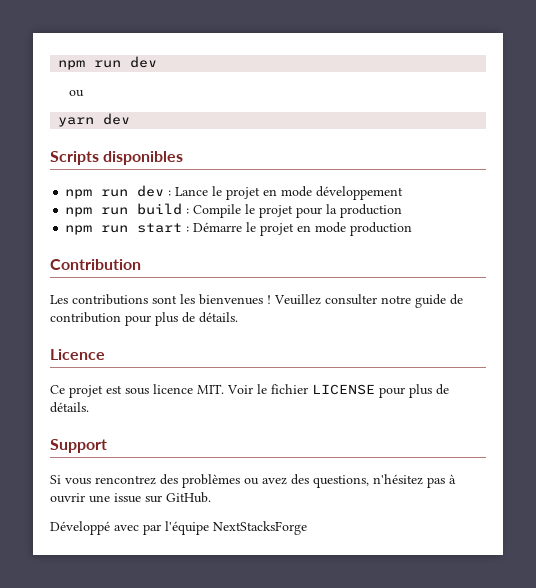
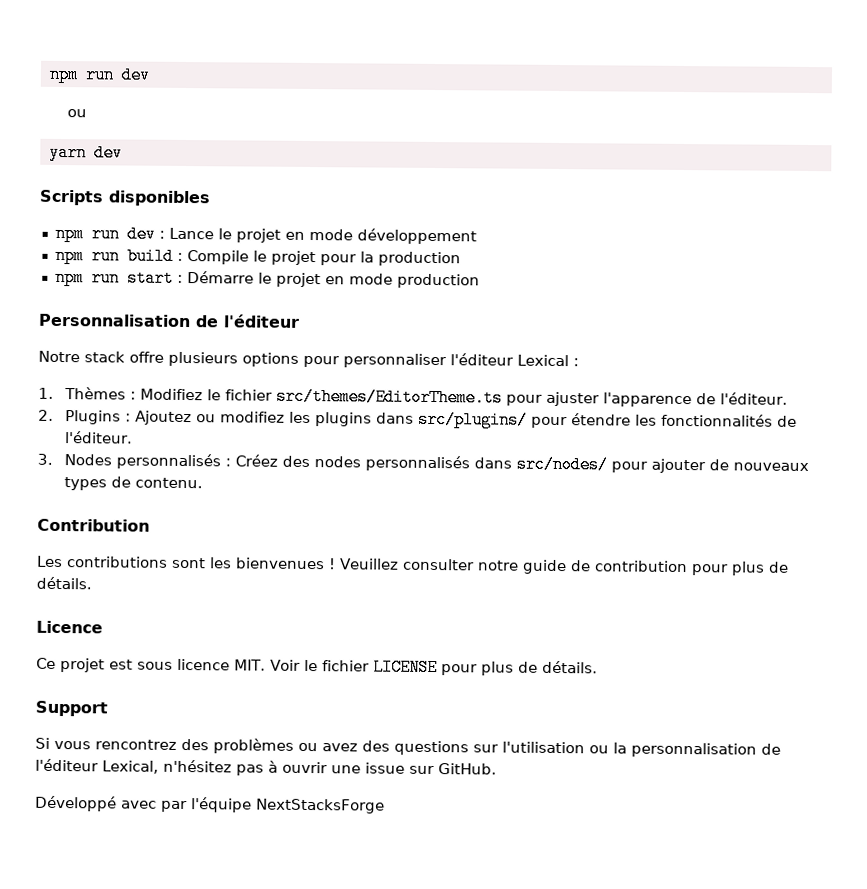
(413, 229) none -> [38,313,300,328] [38,350,579,369] [38,387,788,408] [38,409,797,429] [63,431,133,444] [37,453,809,474] [63,476,203,491] // Personnalisation de l'éditeur // Notre stack offre plusieurs options pour personnaliser l'éditeur Lexical : // 1. Thèmes : Modifiez le fichier src/themes/EditorTheme.ts pour ajuster l'apparence de l'éditeur. // 2. Plugins : Ajoutez ou modifiez les plugins dans src/plugins/ pour étendre les fonctionnalités de l'éditeur. // 3. Nodes personnalisés : Créez des nodes personnalisés dans src/nodes/ pour ajouter de nouveaux types de contenu.
[313,475,369,488] questions, -> [394,740,781,758] [35,758,159,774] questions sur l'utilisation ou la personnalisation de l'éditeur Lexical,

